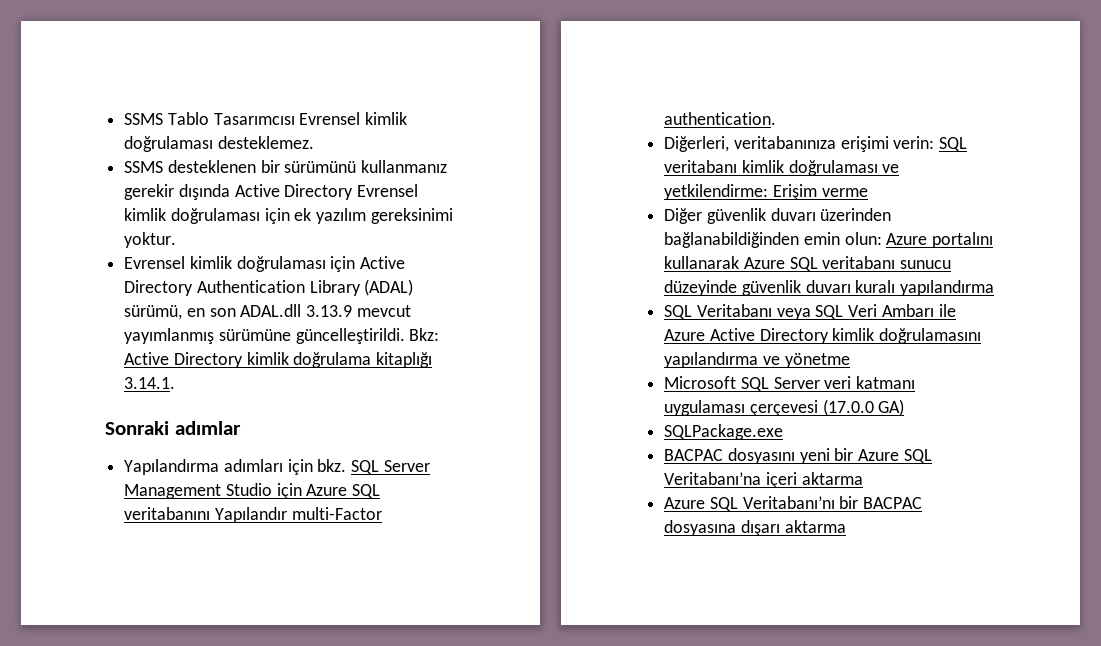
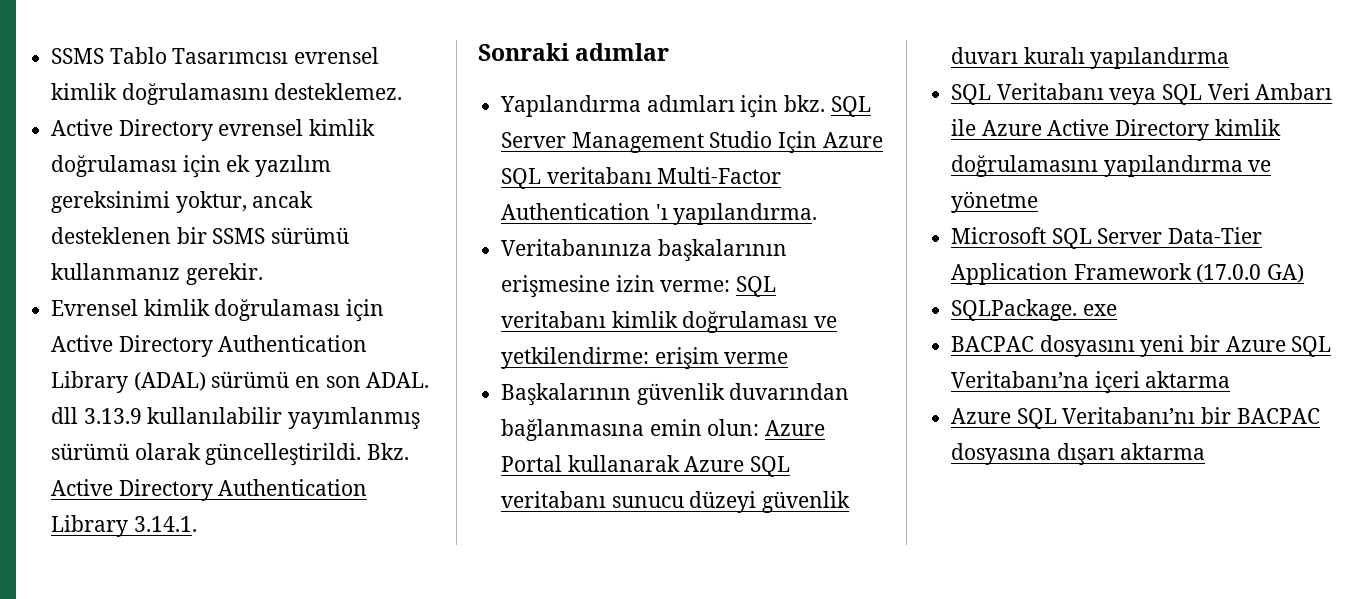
[299,112,408,125] [124,136,314,152] [124,160,448,173] [124,184,419,200] Evrensel kimlik doğrulaması desteklemez. // SSMS desteklenen bir sürümünü kullanmanız gerekir dışında Active Directory Evrensel -> [294,47,380,64] [51,83,403,105] [51,119,304,141] evrensel kimlik doğrulamasını desteklemez. // Active Directory evrensel
[124,232,177,248] yoktur. -> [175,191,314,213] [51,227,350,244] [51,263,263,285] yoktur, ancak desteklenen bir SSMS sürümü kullanmanız gerekir.
[124,305,183,320] sürümü, -> [211,371,290,388] sürümü
[240,304,411,317] [124,328,440,344] [124,352,433,368] ADAL.dll 3.13.9 mevcut yayımlanmış sürümüne güncelleştirildi. Bkz: Active Directory kimlik doğrulama kitaplığı -> [366,372,430,388] [51,407,421,430] [51,443,410,466] [51,479,368,501] [51,515,129,537] ADAL. dll 3.13.9 kullanılabilir yayımlanmış sürümü olarak güncelleştirildi. Bkz. Active Directory Authentication Library
[276,483,381,499] [124,507,382,523] [664,112,777,125] [664,136,935,152] için Azure SQL veritabanını Yapılandır multi-Factor authentication. // Diğerleri, veritabanınıza erişimi verin: -> [778,131,883,154] [501,167,782,189] [501,203,818,225] [501,239,787,262] [501,275,731,298] Için Azure SQL veritabanı Multi-Factor Authentication 'ı yapılandırma. // Veritabanınıza başkalarının erişmesine izin verme:
[772,184,817,200] Erişim -> [654,347,719,370] erişim
[664,208,892,224] [664,232,800,248] Diğer güvenlik duvarı üzerinden bağlanabildiğinden -> [501,383,850,406] [501,419,645,441] Başkalarının güvenlik duvarından bağlanmasına
[932,232,994,248] portalını -> [501,455,563,472] Portal
[664,280,738,296] düzeyinde -> [689,491,757,513] düzeyi
[824,376,916,389] [664,400,818,416] veri katmanı uygulaması çerçevesi -> [1168,227,1263,244] [951,263,1192,285] Data-Tier Application Framework
[664,424,784,440] SQLPackage.exe -> [951,299,1117,321] SQLPackage. exe

